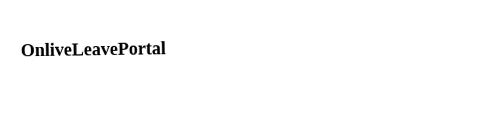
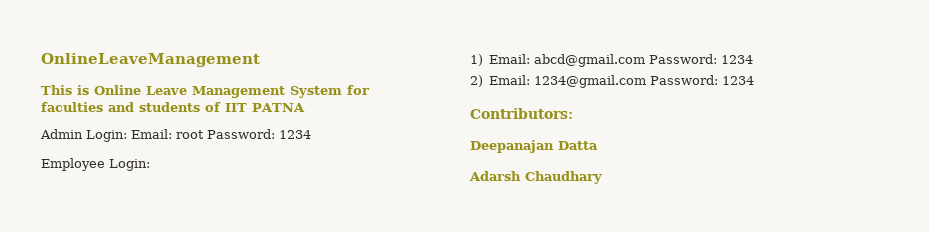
[20,41,166,57] OnliveLeavePortal -> [41,53,260,67] [41,85,369,98] [41,102,305,112] [40,129,311,142] [41,158,150,171] [470,54,754,67] [470,75,755,88] [470,108,573,119] [470,140,598,153] [469,171,602,184] OnlineLeaveManagement // This is Online Leave Management System for faculties and students of IIT PATNA // Admin Login: Email: root Password: 1234 // Employee Login: // 1) Email: abcd@gmail.com Password: 1234 // 2) Email: 1234@gmail.com Password: 1234 // Contributors: // Deepanajan Datta // Adarsh Chaudhary

